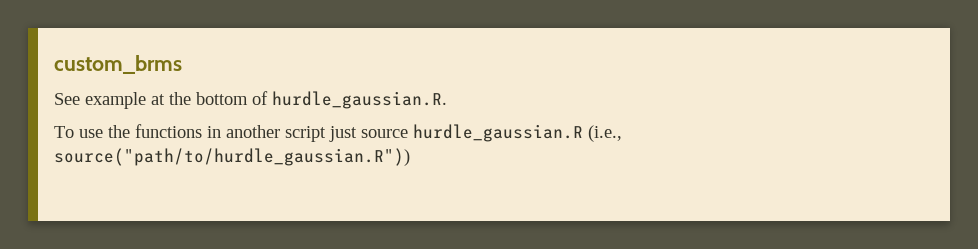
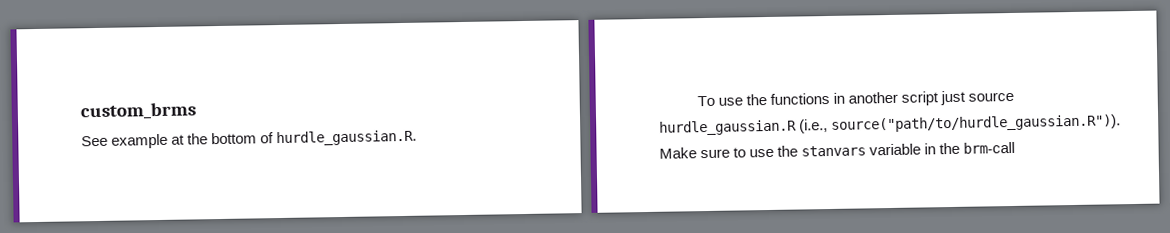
[54,148,410,166] source("path/to/hurdle_gaussian.R")) -> [831,114,1122,133] [659,141,1016,159] source("path/to/hurdle_gaussian.R")). Make sure to use the stanvars variable in the brm-call

